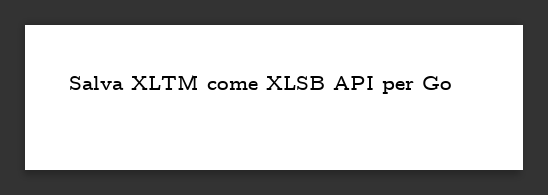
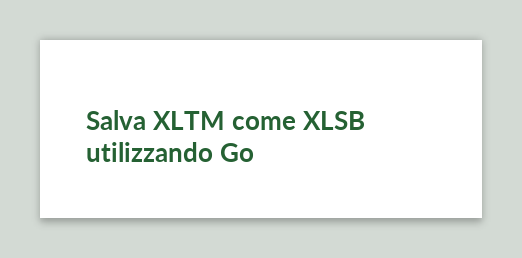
[333,76,414,94] API per -> [86,142,213,162] utilizzando

